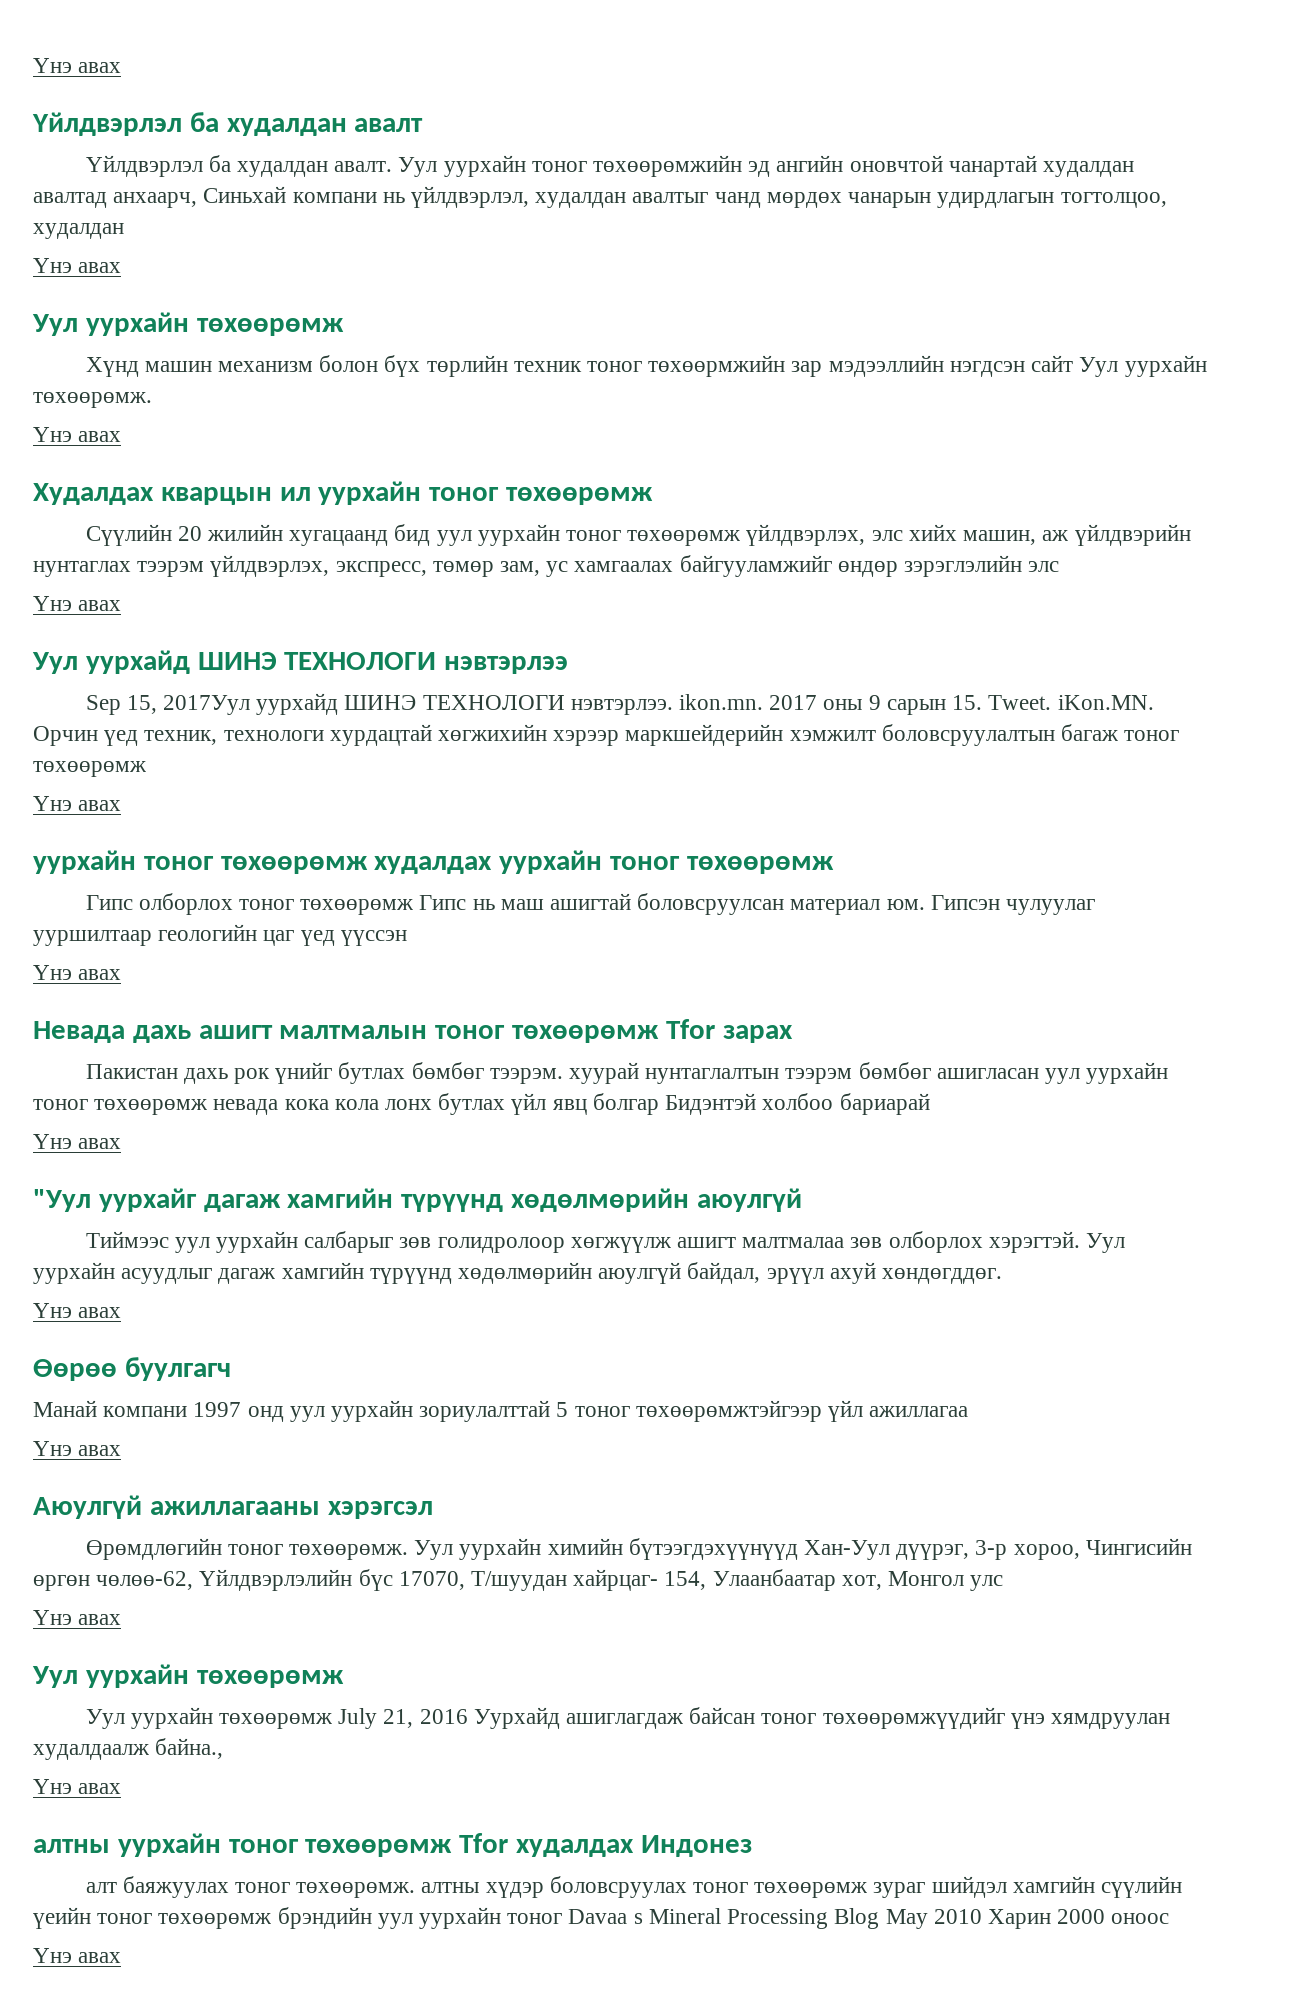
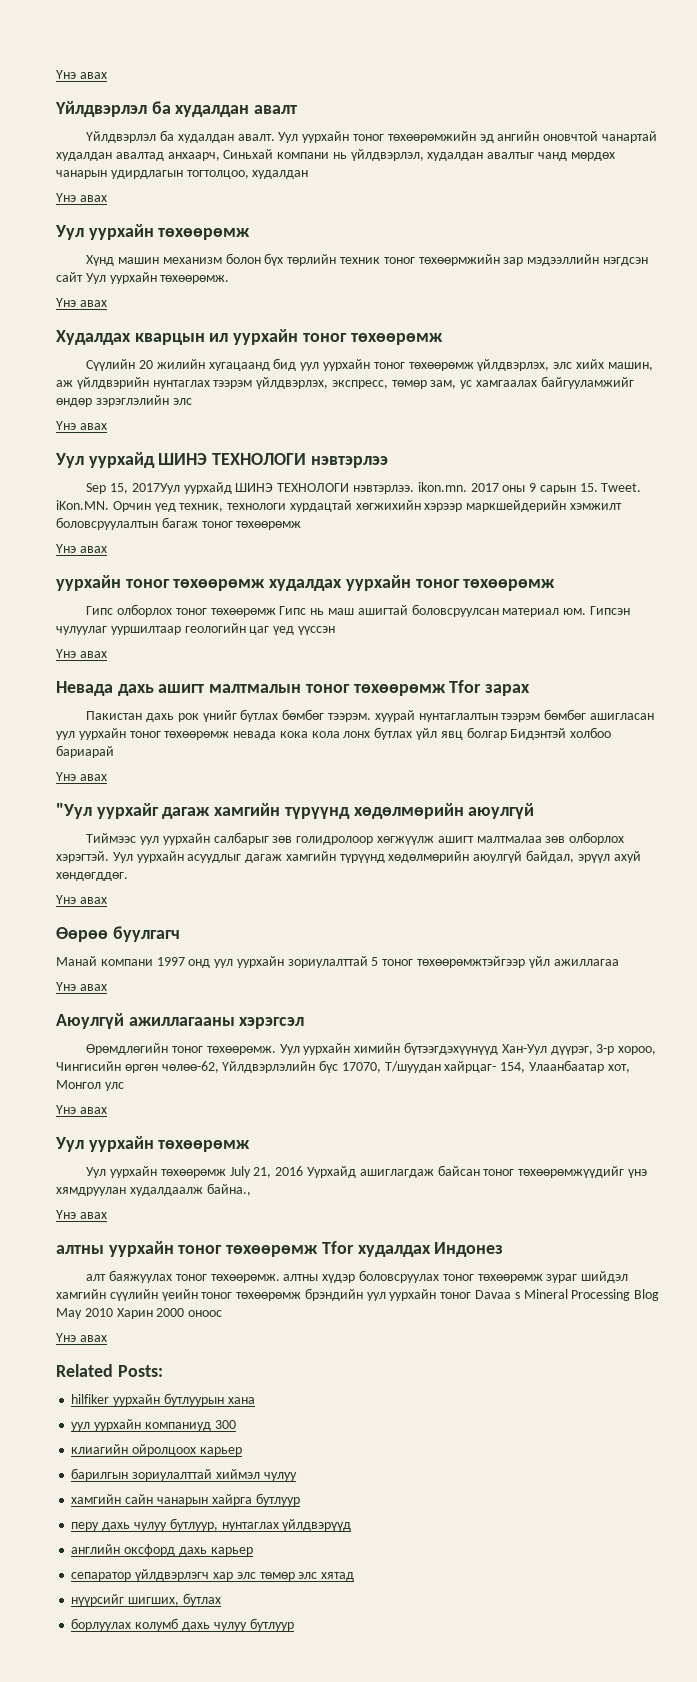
(122, 1957) none -> [56,1364,163,1377] [71,1393,255,1406] [71,1419,236,1431] [71,1444,242,1456] [71,1468,297,1481] [71,1493,300,1506] [71,1518,352,1531] [71,1544,253,1556] [71,1569,355,1581] [71,1593,221,1606] [71,1618,294,1631] // Related Posts: // hilfiker уурхайн бутлуурын хана // уул уурхайн компаниуд 300 // клиагийн ойролцоох карьер // барилгын зориулалттай хиймэл чулуу // хамгийн сайн чанарын хайрга бутлуур // перу дахь чулуу бутлуур, нунтаглах үйлдвэрүүд // английн оксфорд дахь карьер // сепаратор үйлдвэрлэгч хар элс төмөр элс хятад // нүүрсийг шигших, бутлах // борлуулах колумб дахь чулуу бутлуур

